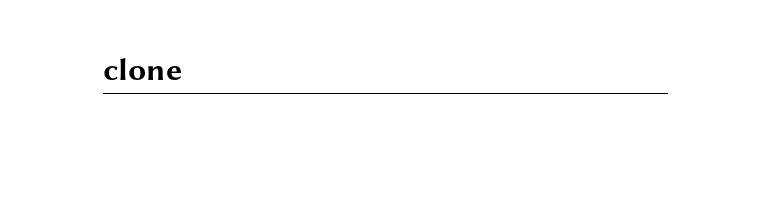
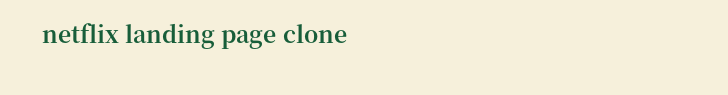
(103, 69) none -> [42,23,277,49] netflix landing page

